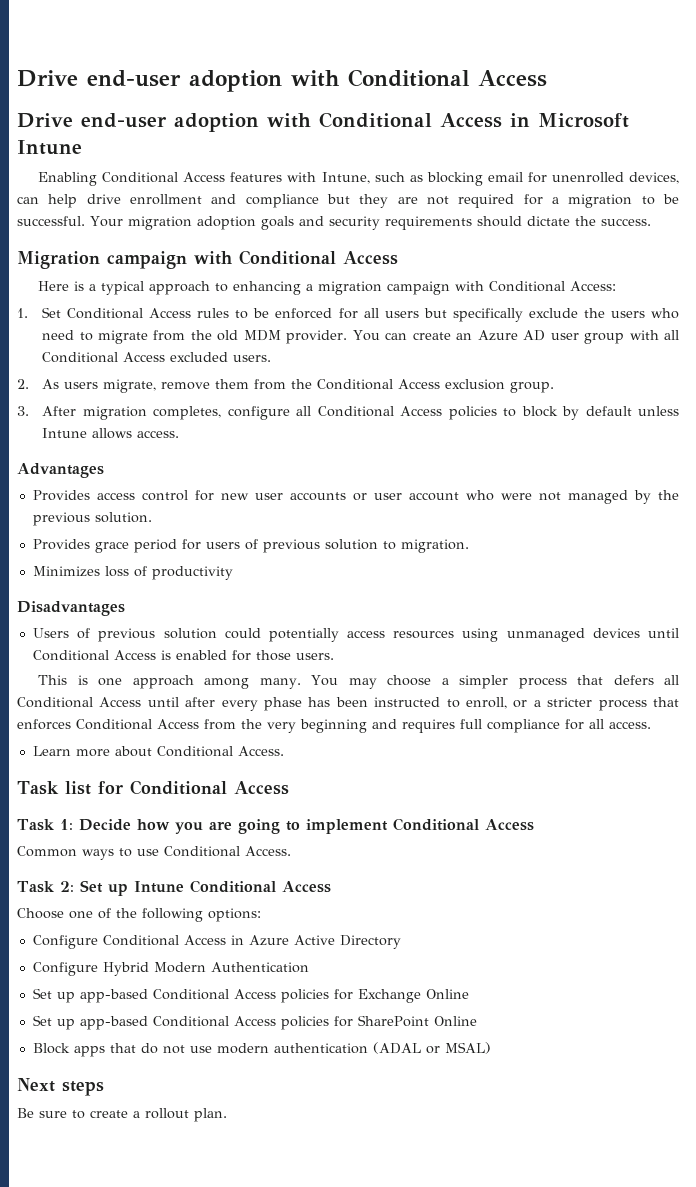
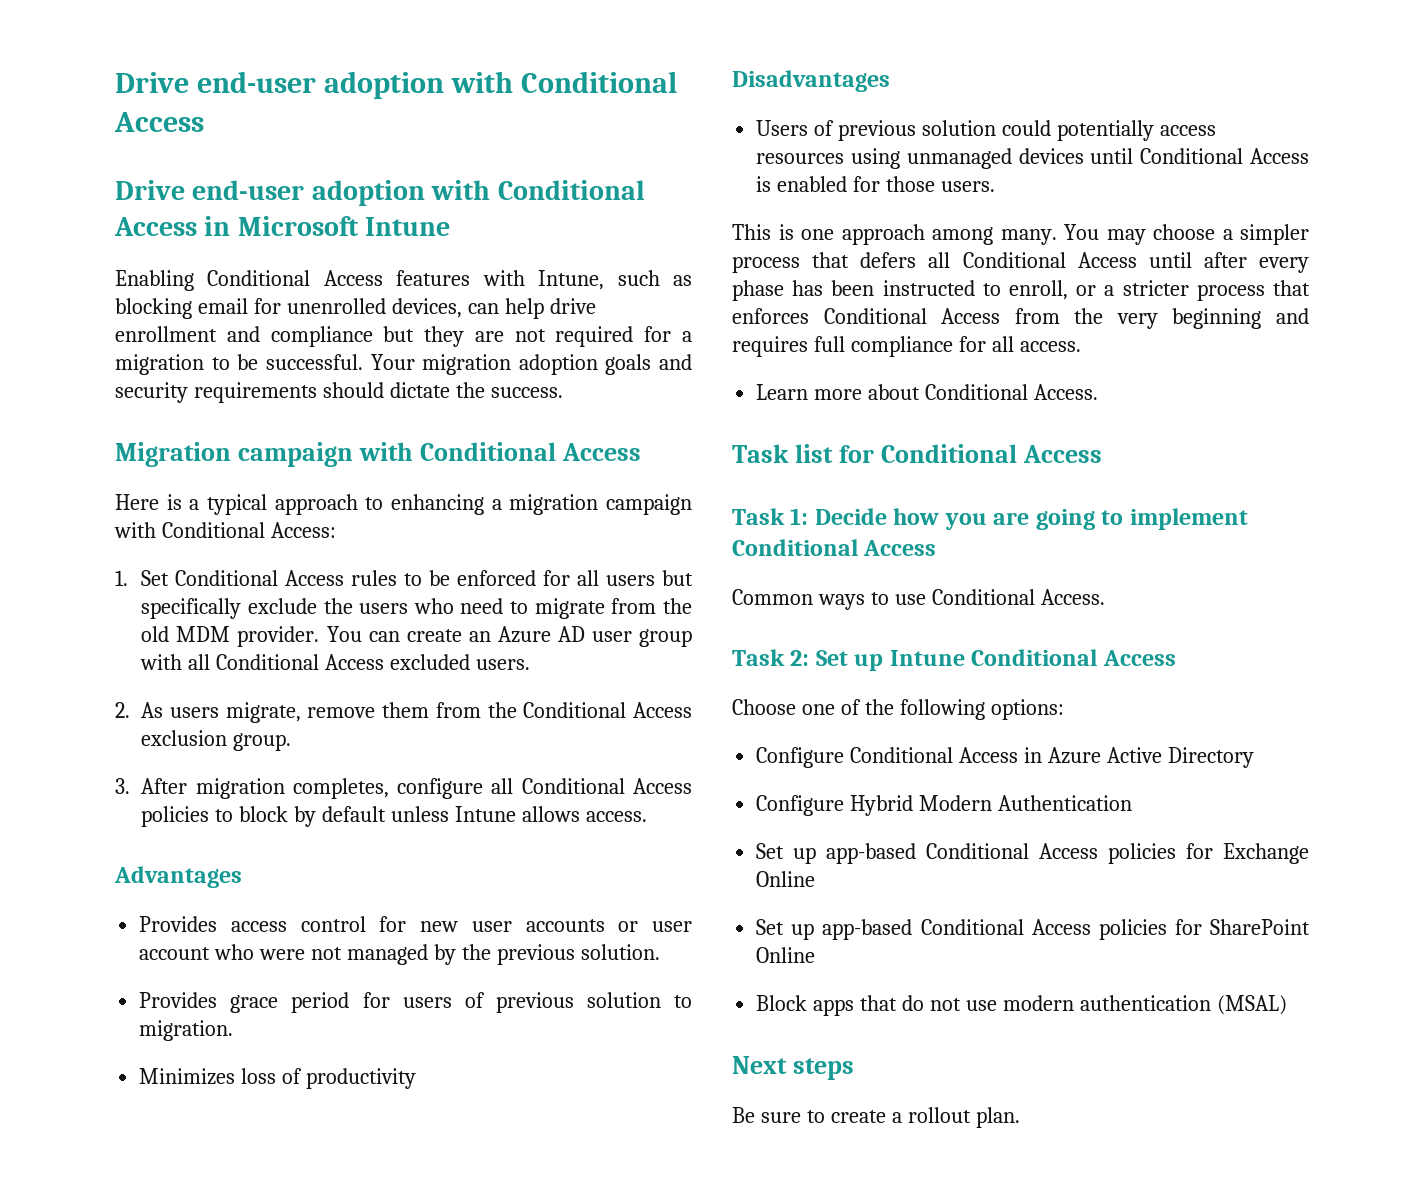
[372,1042,491,1054] (ADAL or MSAL) -> [1216,995,1287,1015] (MSAL)

